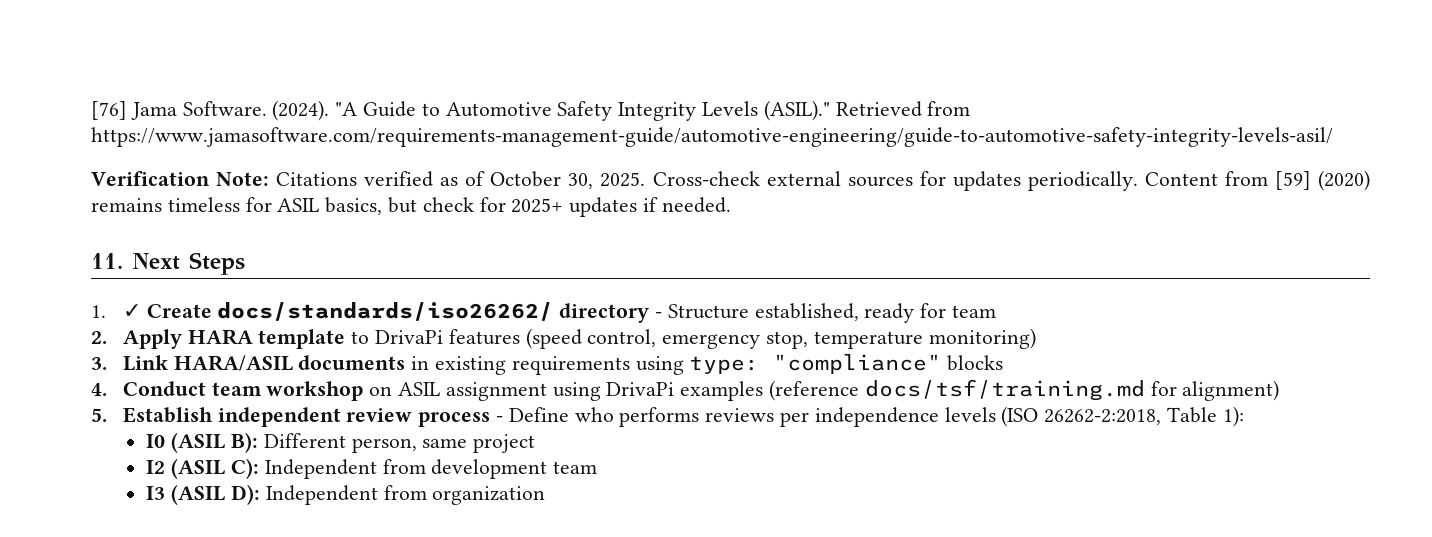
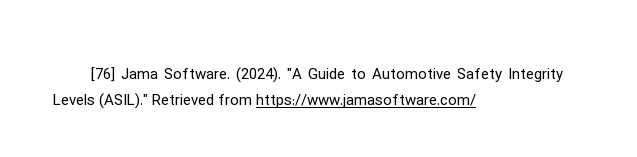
[91,127,1333,147] [91,170,1371,191] [91,197,731,217] [91,252,245,275] [91,302,996,323] [91,328,1036,349] [91,354,1004,375] [91,379,1280,401] [91,406,1244,427] [146,432,536,453] [146,458,598,479] [146,484,546,505] https://www.jamasoftware.com/requirements-management-guide/automotive-engineering/guide-to-automotive-safety-integrity-levels-asil/ // Verification Note: Citations verified as of October 30, 2025. Cross-check external sources for updates periodically. Content from [59] (2020) remains timeless for ASIL basics, but check for 2025+ updates if needed. // 11. Next Steps // 1. ✓ Create docs/standards/iso26262/ directory - Structure established, ready for team // 2. Apply HARA template to DrivaPi features (speed control, emergency stop, temperature monitoring) // 3. Link HARA/ASIL documents in existing requirements using type: "compliance" blocks // 4. Conduct team workshop on ASIL assignment using DrivaPi examples (reference docs/tsf/training.md for alignment) // 5. Establish independent review process - Define who performs reviews per independence levels (ISO 26262-2:2018, Table 1): // I0 (ASIL B): Different person, same project // I2 (ASIL C): Independent from development team // I3 (ASIL D): Independent from organization -> [256,94,477,108] https://www.jamasoftware.com/

